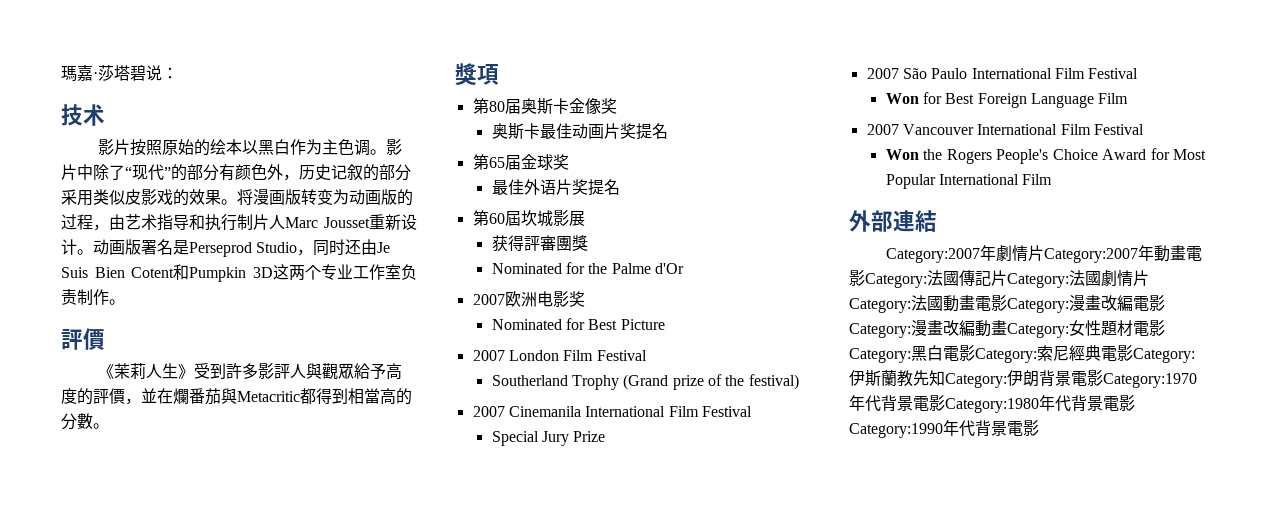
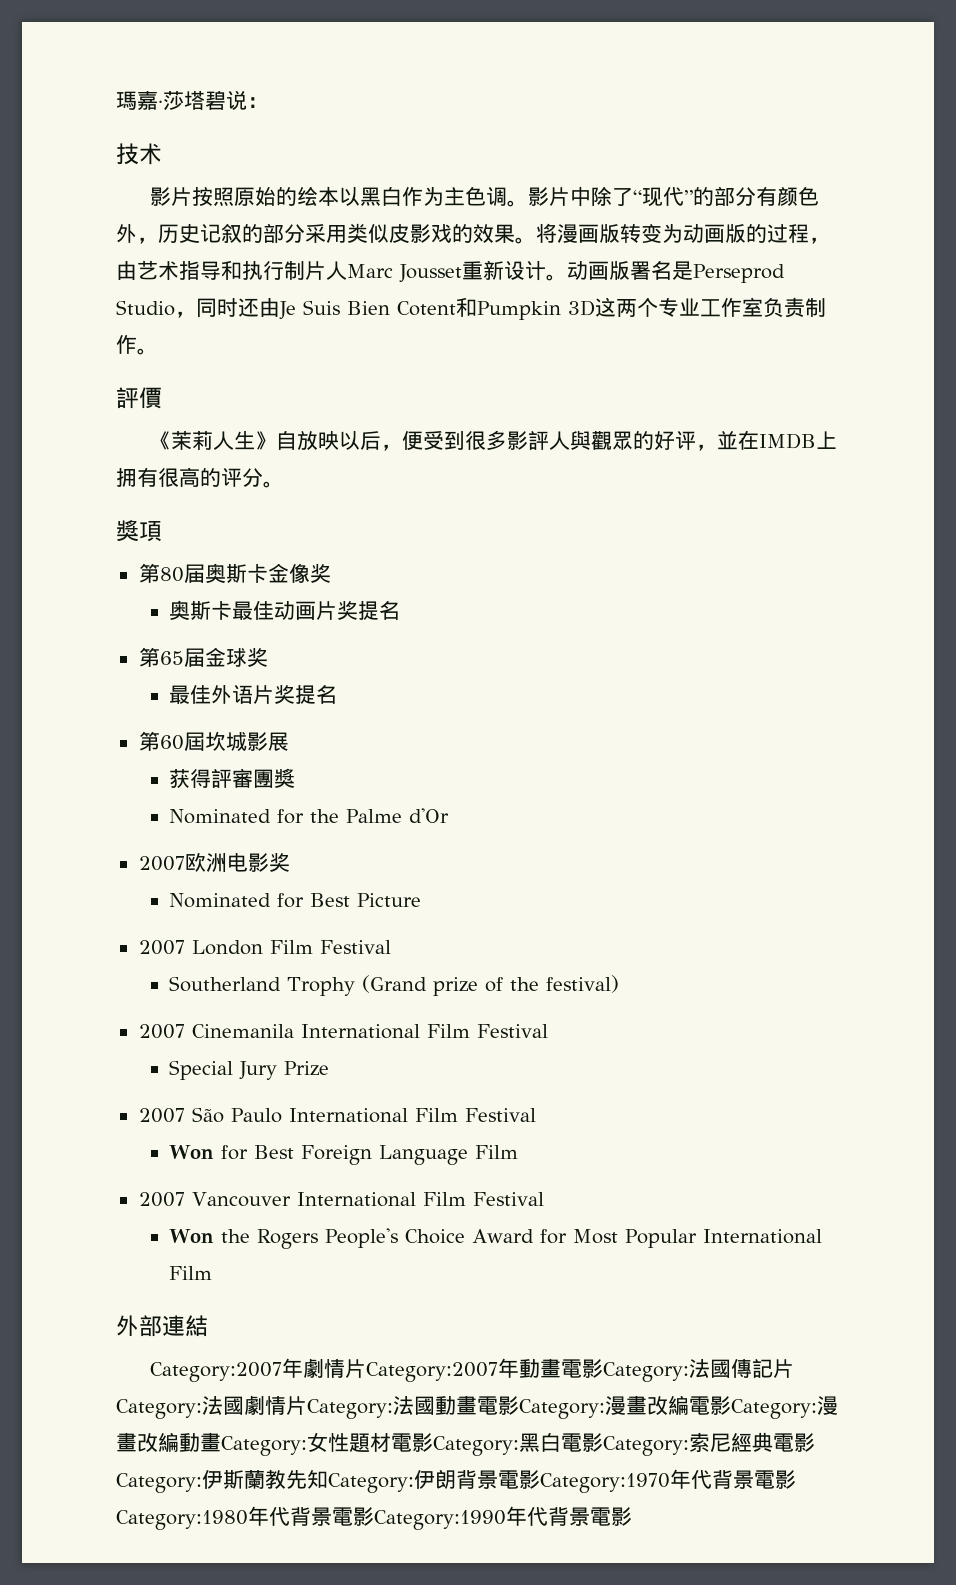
[194,363,403,380] [61,388,412,405] [61,413,93,430] 受到許多影評人與觀眾給予高度的評價，並在爛番茄與Metacritic都得到相當高的分數 -> [275,430,837,451] [116,467,263,487] 自放映以后，便受到很多影評人與觀眾的好评，並在IMDB上拥有很高的评分

